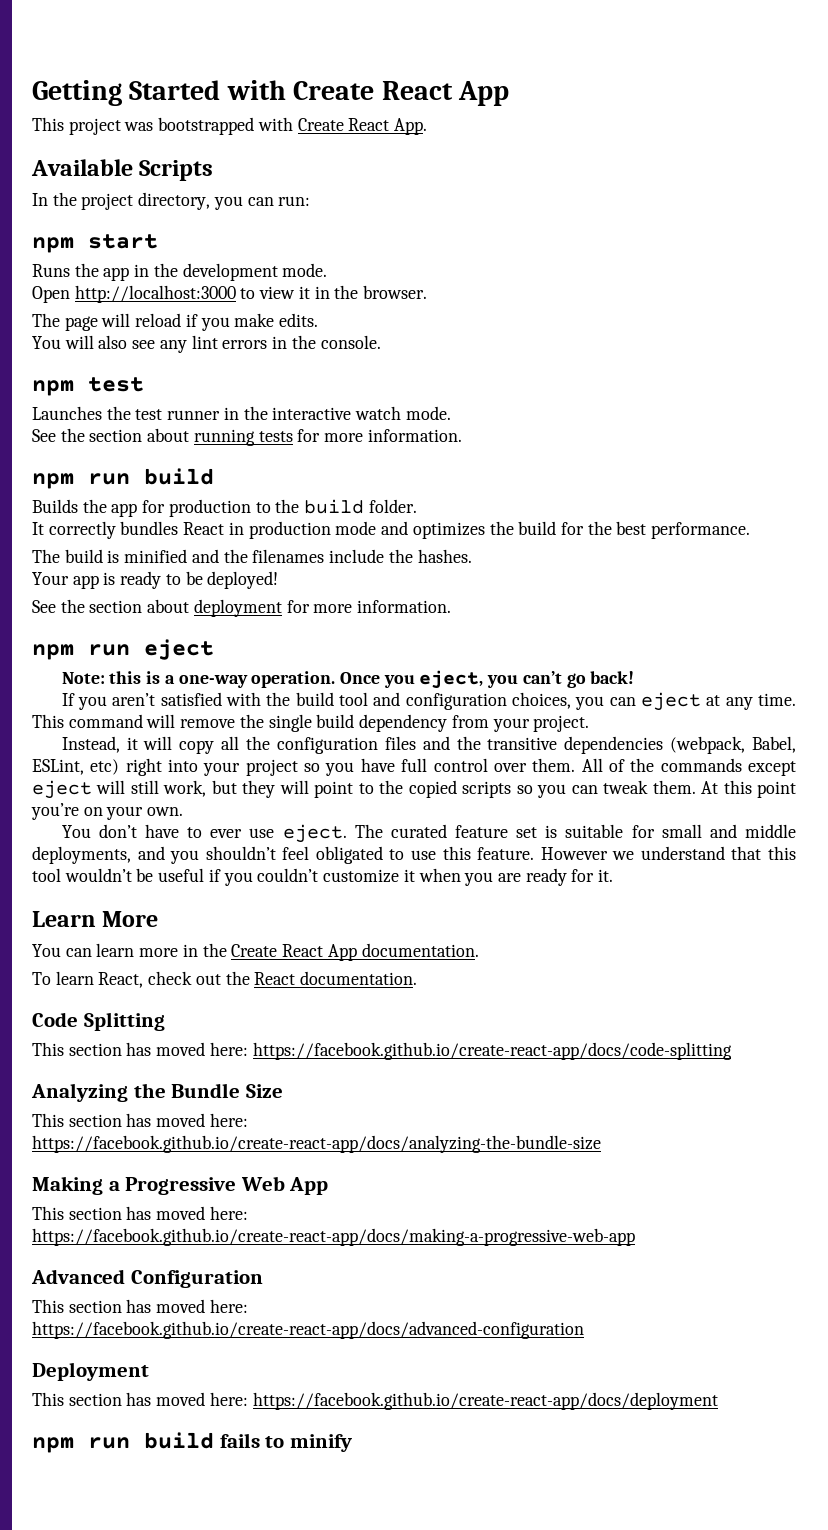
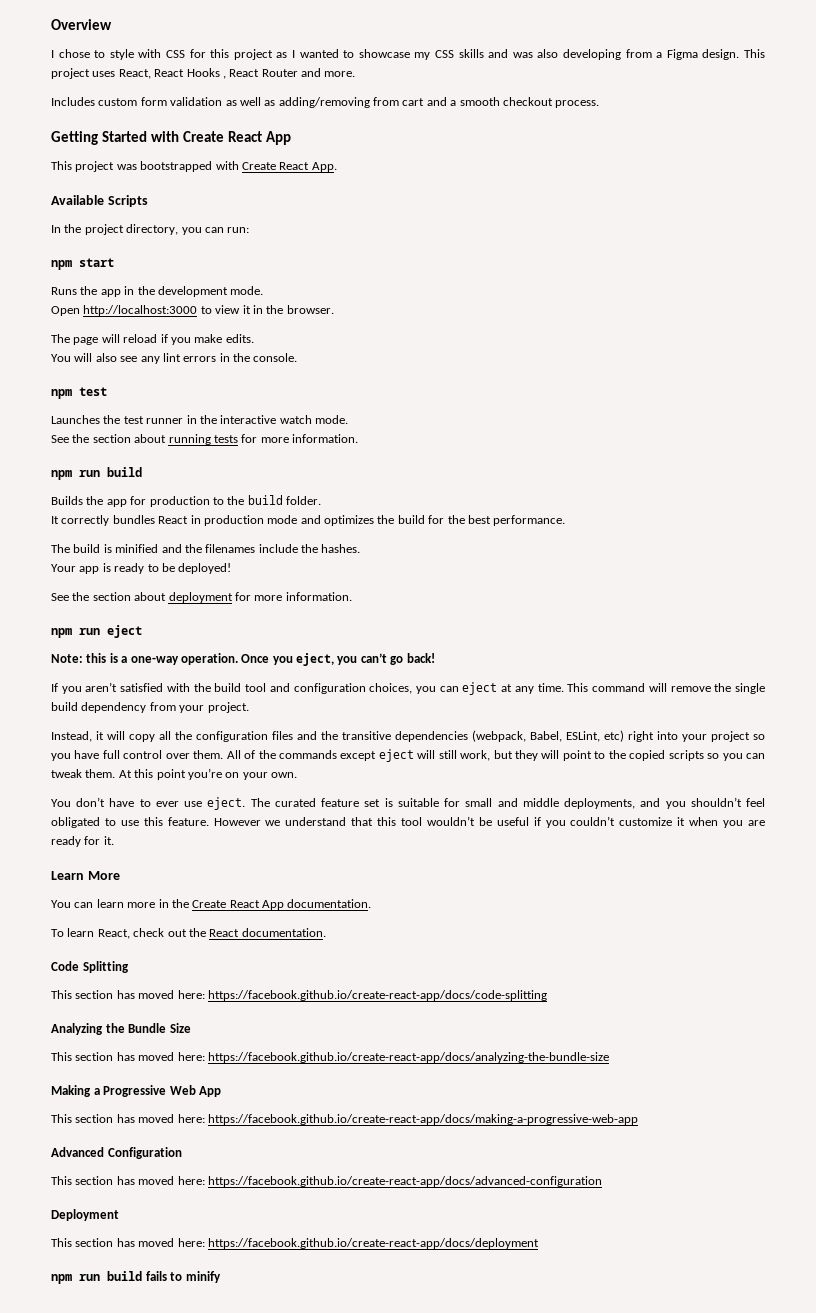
(32, 93) none -> [51,19,112,30] [51,49,766,60] [51,68,356,79] [51,97,600,108] Overview // I chose to style with CSS for this project as I wanted to showcase my CSS skills and was also developing from a Figma design. This project uses React, React Hooks , React Router and more. // Includes custom form validation as well as adding/removing from cart and a smooth checkout process. //

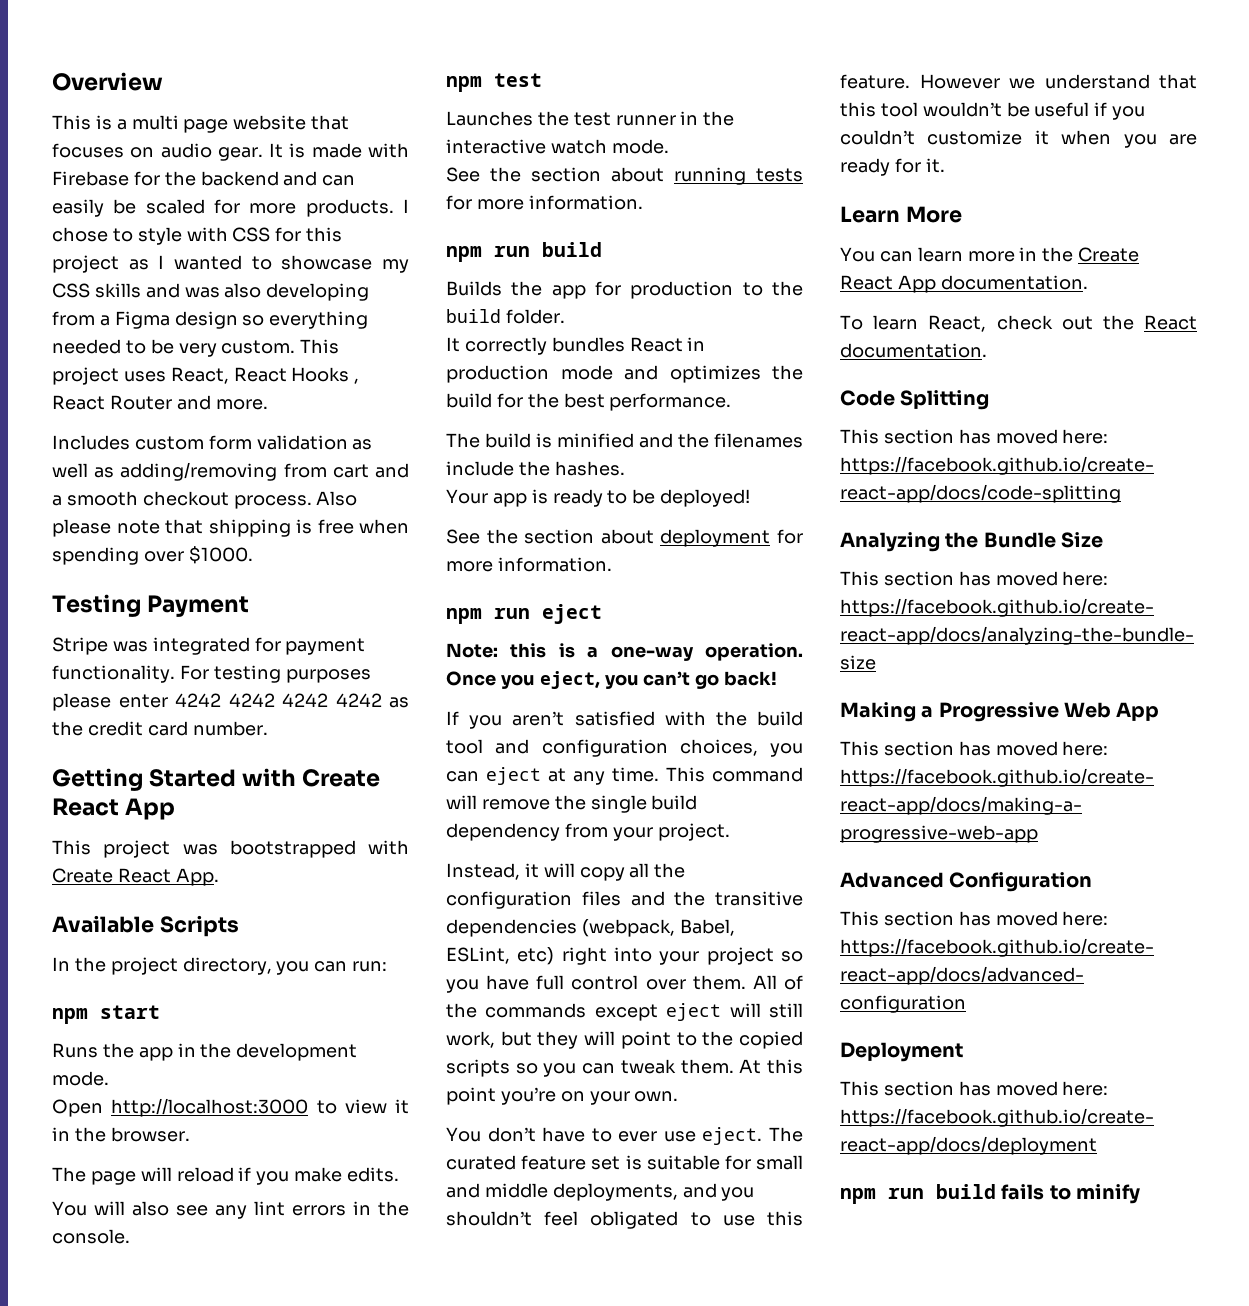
(112, 24) none -> [52,115,350,133] [52,143,409,161] [52,171,356,186] [52,199,394,217] This is a multi page website that focuses on audio gear. It is made with Firebase for the backend and can easily be scaled for more products.
[702,49,740,60] design. -> [174,311,369,329] [52,339,296,357] design so everything needed to be very custom.
(600, 104) none -> [316,491,358,506] [52,519,409,537] [52,546,253,565] [52,594,250,617] [52,637,366,655] [52,665,371,683] [52,693,409,711] [52,721,268,736] Also please note that shipping is free when spending over $1000. // Testing Payment // Stripe was integrated for payment functionality. For testing purposes please enter 4242 4242 4242 4242 as the credit card number.

